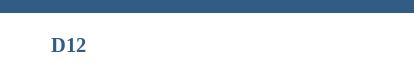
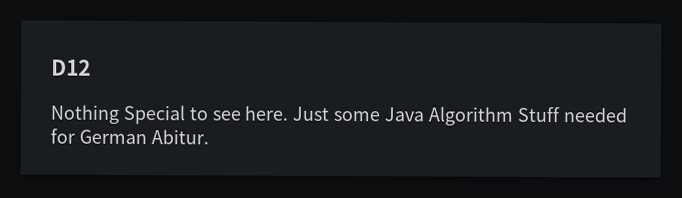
(86, 45) none -> [50,104,627,126] [50,128,209,145] // Nothing Special to see here. Just some Java Algorithm Stuff needed for German Abitur.

